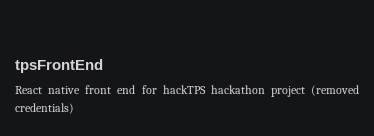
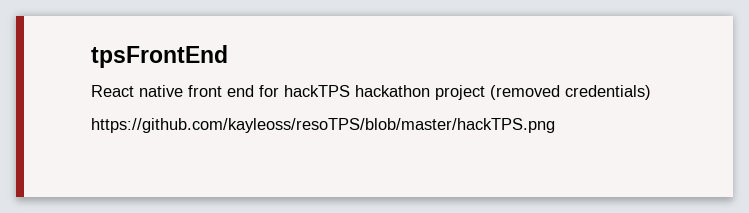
(74, 108) none -> [91,118,555,133] // https://github.com/kayleoss/resoTPS/blob/master/hackTPS.png

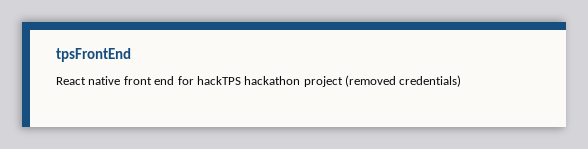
[91,118,555,133] // https://github.com/kayleoss/resoTPS/blob/master/hackTPS.png -> (462, 81) none

